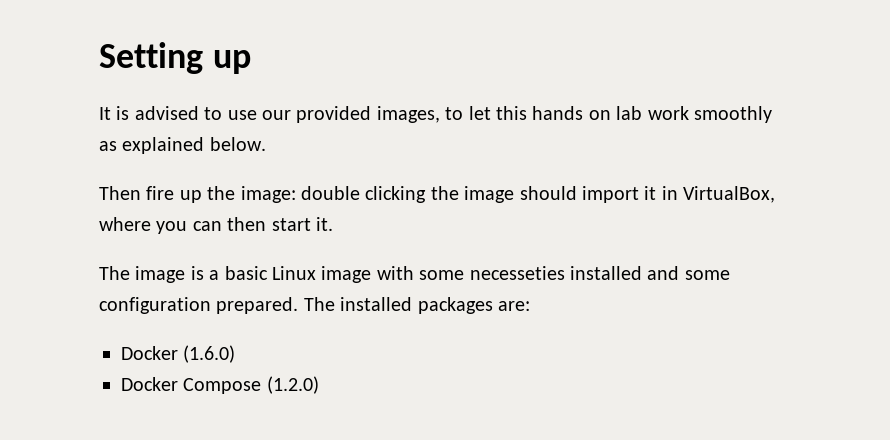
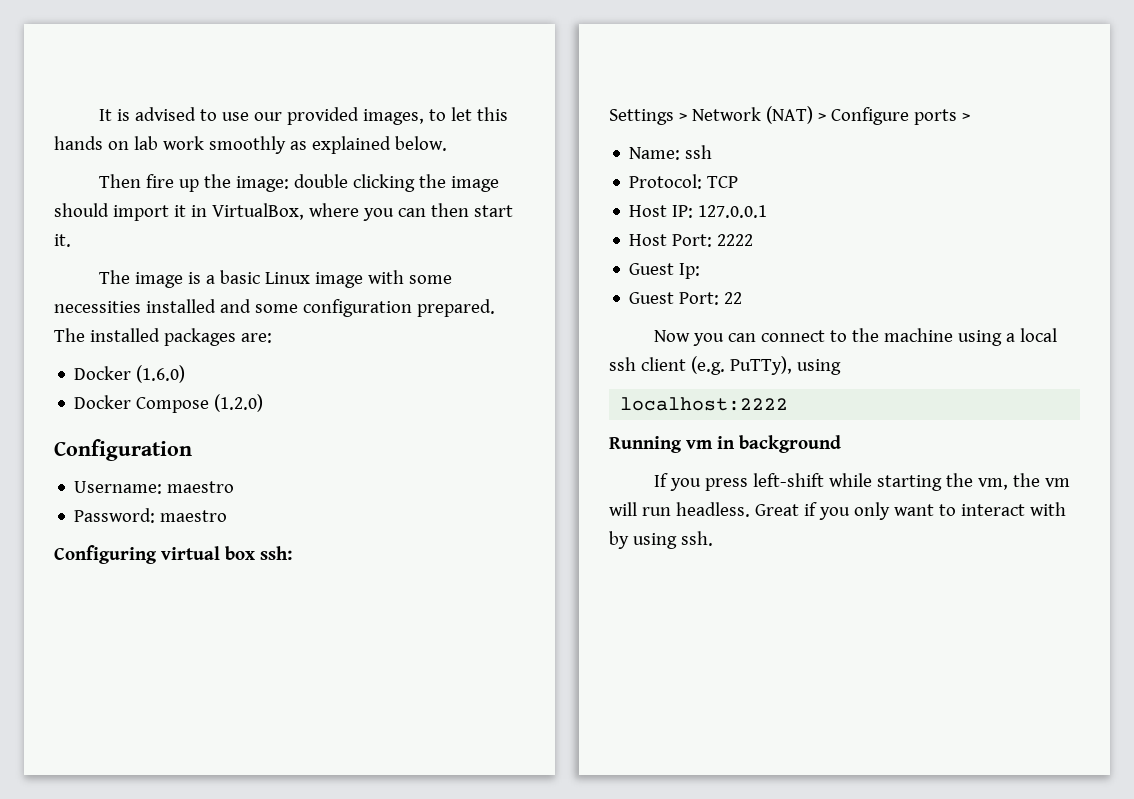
[99,42,251,74] Setting up // -> (98, 115) none
[469,266,565,280] necesseties -> [54,301,141,313] necessities
(319, 385) none -> [54,439,192,461] [74,481,235,494] [74,508,228,523] [54,545,292,564] [609,106,970,125] [629,145,713,160] [629,174,739,189] [629,205,768,218] [629,234,754,247] [629,263,701,279] [629,292,743,305] [653,328,1057,346] [609,356,841,375] [620,397,789,411] [609,435,841,453] [653,473,1070,491] [609,502,1066,520] [609,531,713,549] // Configuration // Username: maestro // Password: maestro // Configuring virtual box ssh: // Settings > Network (NAT) > Configure ports > // Name: ssh // Protocol: TCP // Host IP: 127.0.0.1 // Host Port: 2222 // Guest Ip: // Guest Port: 22 // Now you can connect to the machine using a local ssh client (e.g. PuTTy), using // localhost:2222 // Running vm in background // If you press left-shift while starting the vm, the vm will run headless. Great if you only want to interact with by using ssh.

